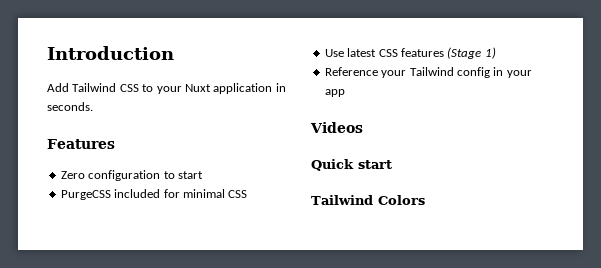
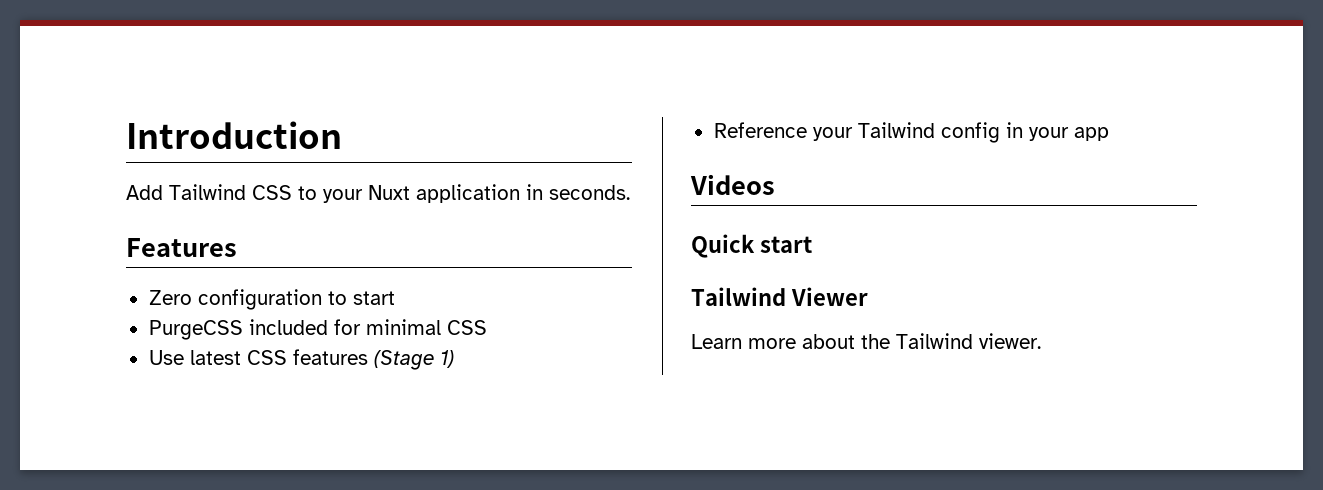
[377,195,425,205] Colors -> [790,287,868,306] [691,333,1041,349] Viewer // Learn more about the Tailwind viewer.

